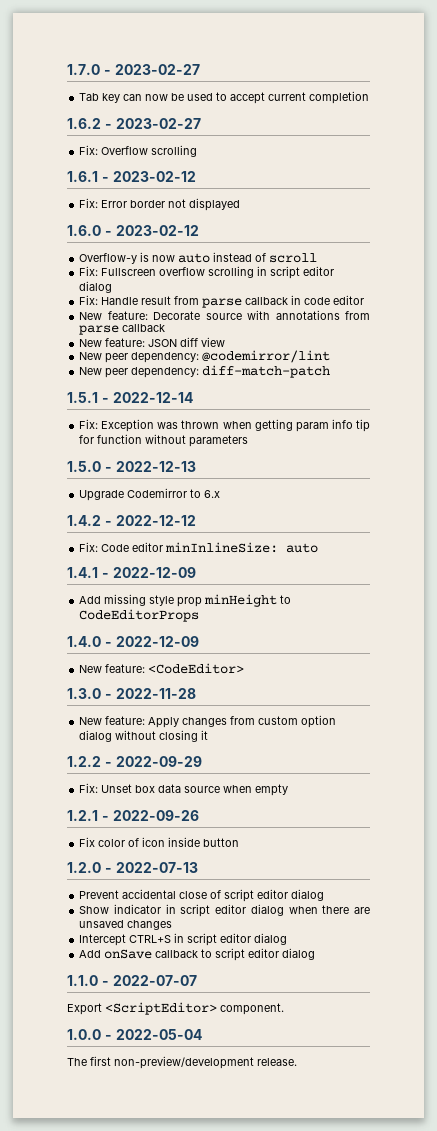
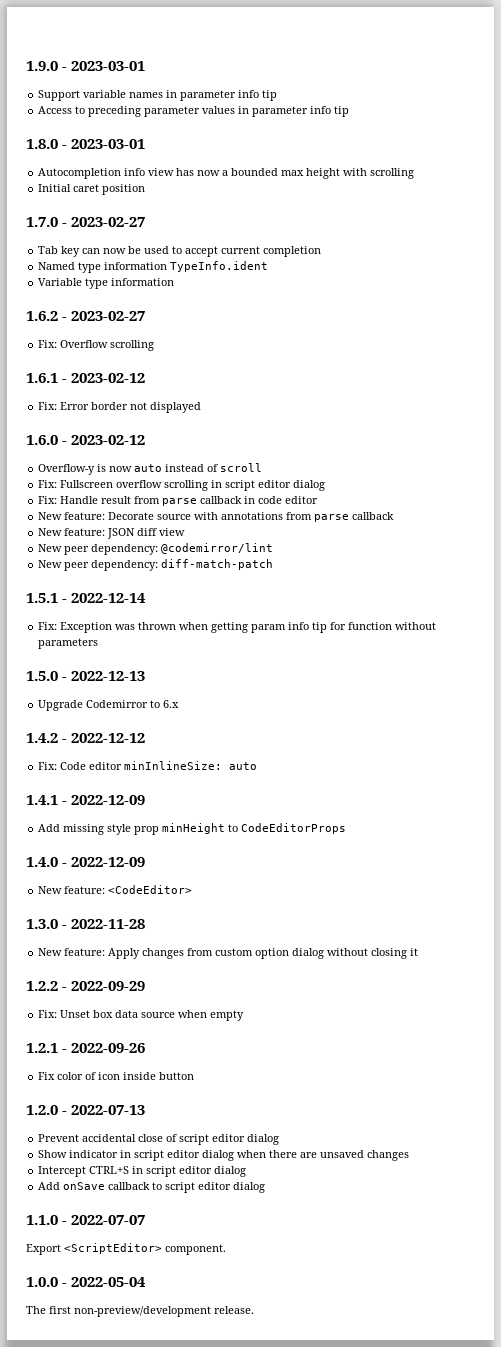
(67, 69) none -> [26,61,146,71] [38,90,278,101] [38,106,350,117] [26,139,146,149] [38,168,415,179] [38,184,146,195] 1.9.0 - 2023-03-01 // Support variable names in parameter info tip // Access to preceding parameter values in parameter info tip // 1.8.0 - 2023-03-01 // Autocompletion info view has now a bounded max height with scrolling // Initial caret position //
(370, 97) none -> [38,261,269,273] [38,278,175,289] // Named type information TypeInfo.ident // Variable type information

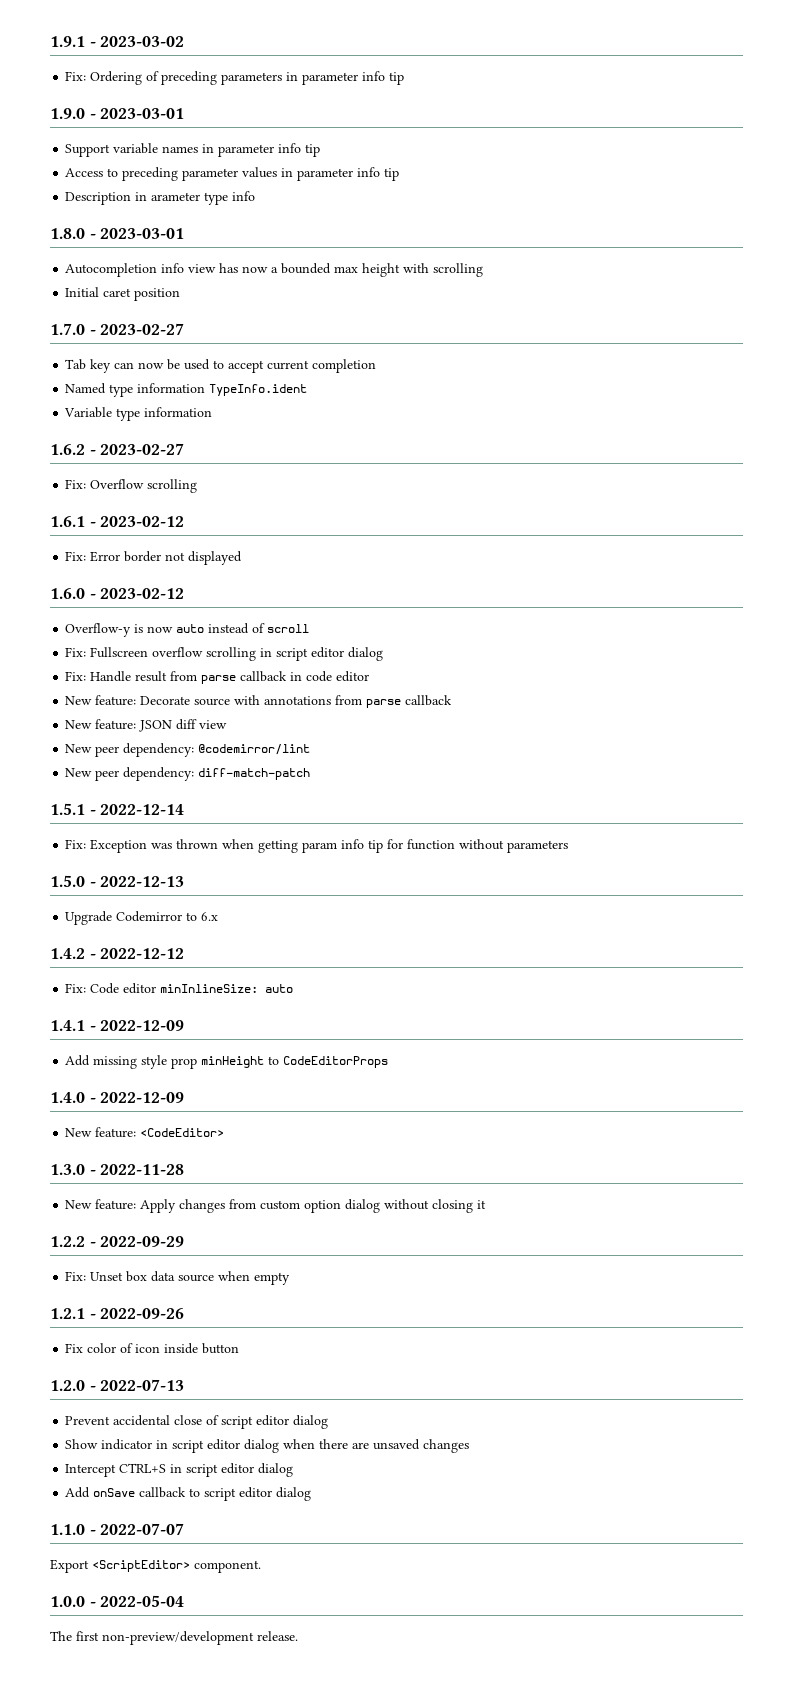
(26, 66) none -> [50,36,185,47] [65,71,405,85] 1.9.1 - 2023-03-02 // Fix: Ordering of preceding parameters in parameter info tip //
(350, 111) none -> [65,191,256,205] // Description in arameter type info

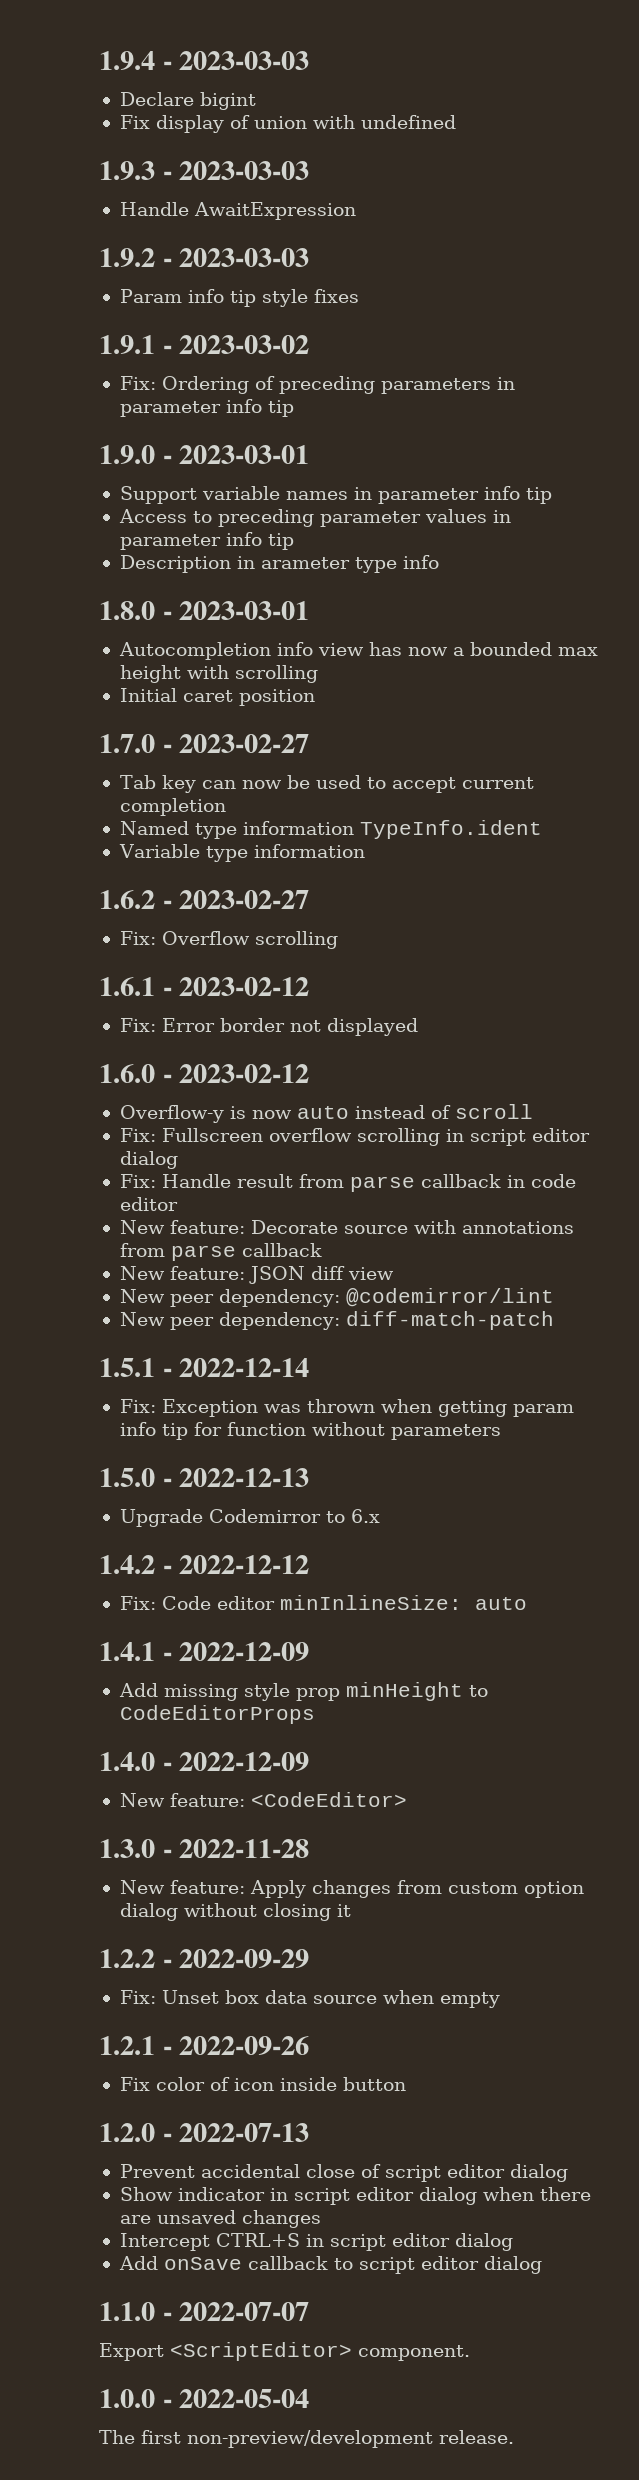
(50, 41) none -> [99,51,310,70] [119,92,256,110] [119,115,456,133] [99,161,310,180] [119,202,356,220] [99,248,310,267] [119,289,359,307] 1.9.4 - 2023-03-03 // Declare bigint // Fix display of union with undefined // 1.9.3 - 2023-03-03 // Handle AwaitExpression // 1.9.2 - 2023-03-03 // Param info tip style fixes //

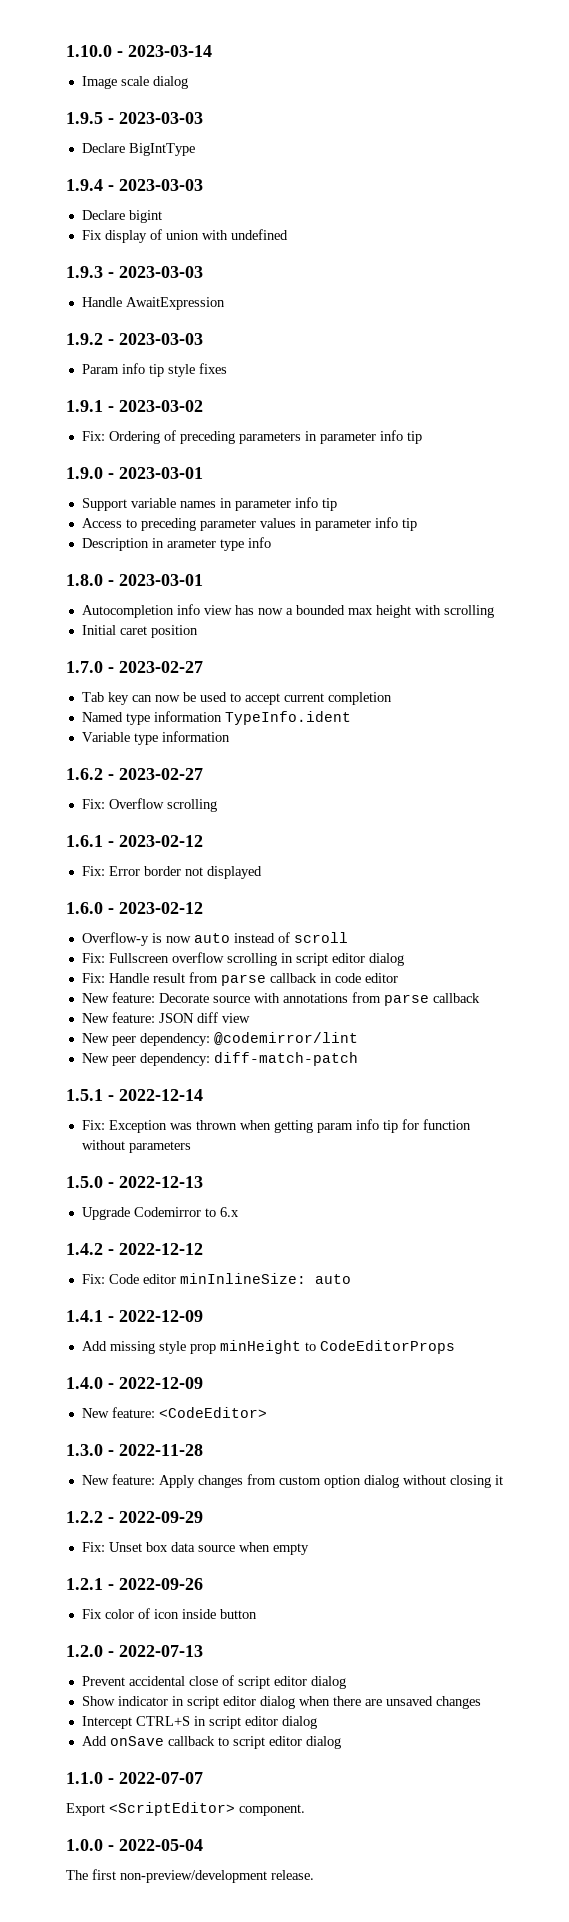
(99, 60) none -> [66,45,212,57] [81,76,188,89] [66,112,203,124] [81,143,195,156] 1.10.0 - 2023-03-14 // Image scale dialog // 1.9.5 - 2023-03-03 // Declare BigIntType //

